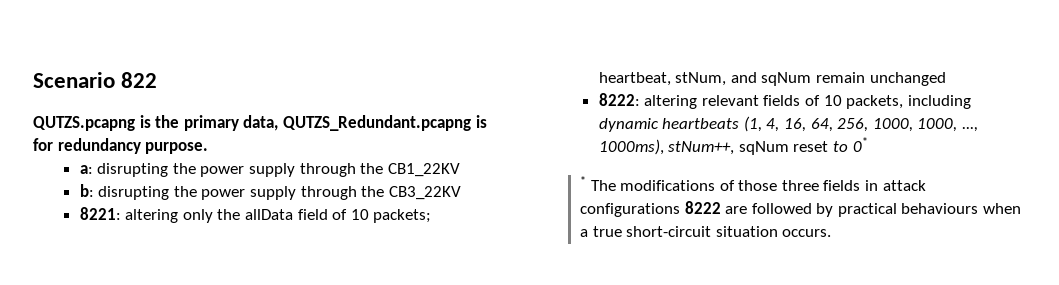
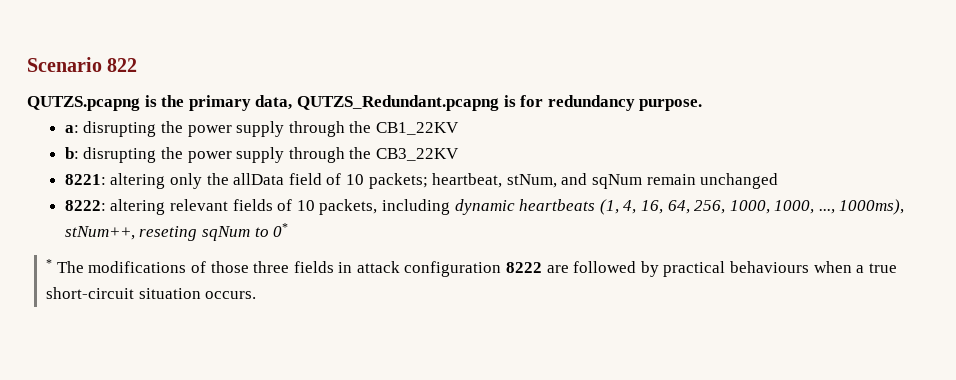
[738,141,829,155] sqNum reset -> [139,226,251,241] reseting sqNum
[579,203,680,217] configurations -> [404,261,502,277] configuration

